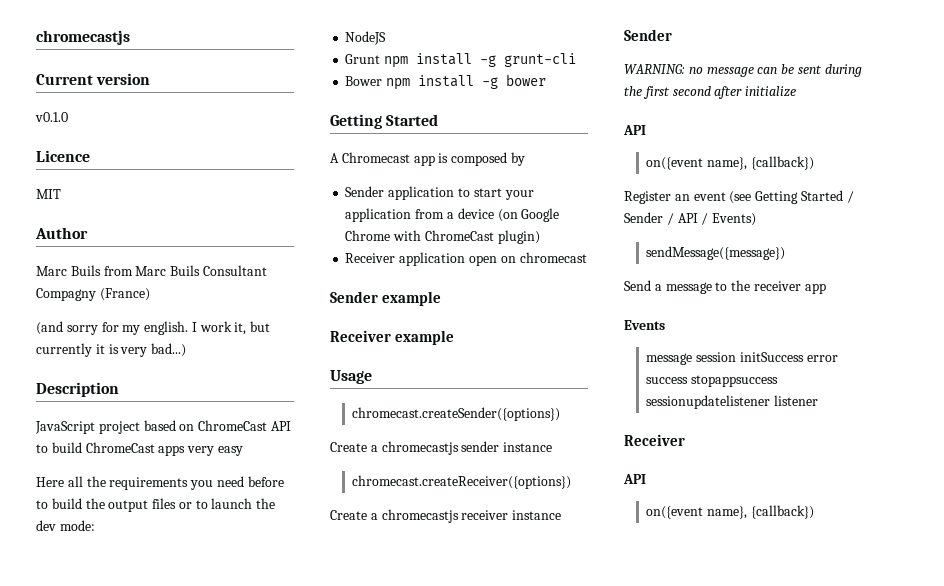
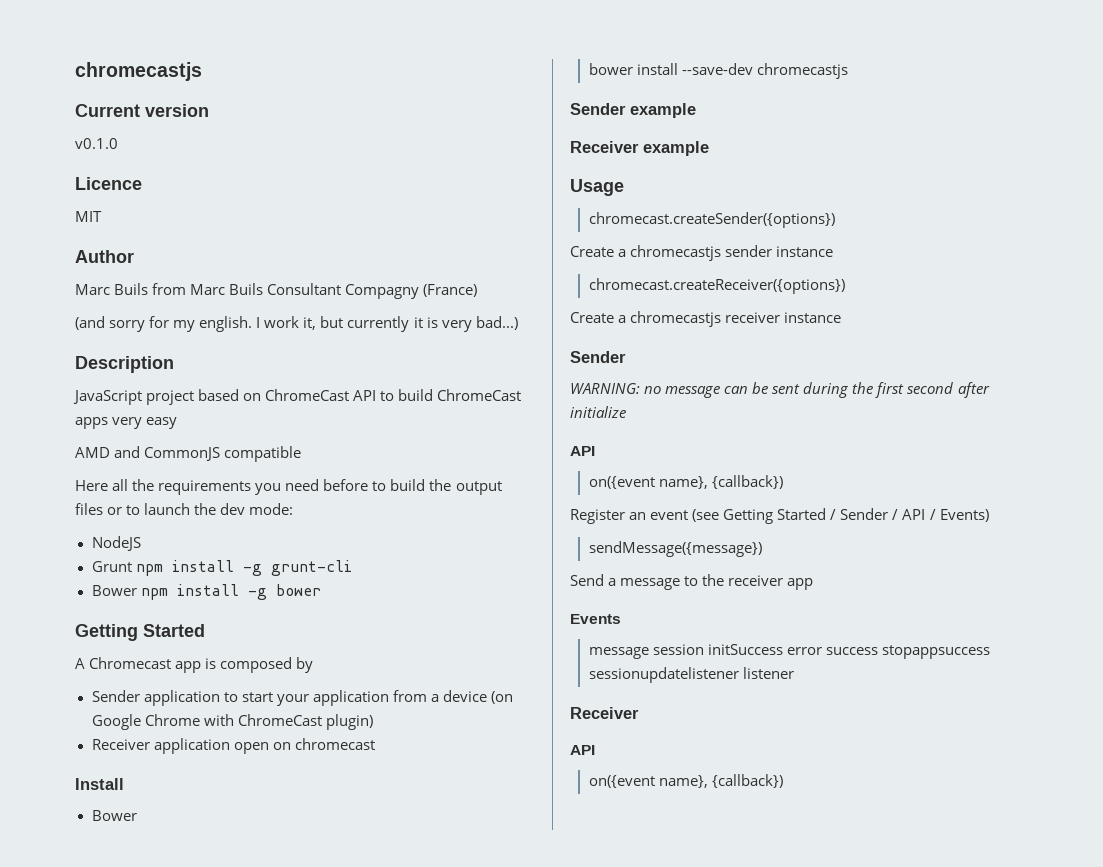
(243, 451) none -> [75,446,302,462] // AMD and CommonJS compatible
(587, 257) none -> [75,778,124,790] [91,810,137,821] [588,63,848,79] // Install // Bower // bower install --save-dev chromecastjs

